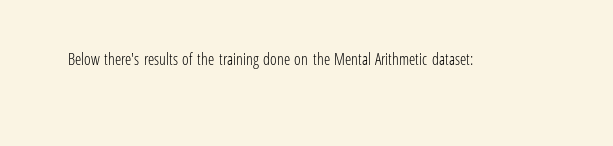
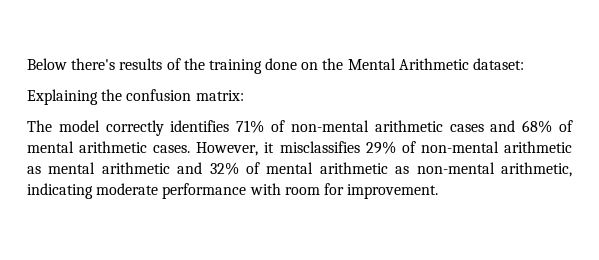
(473, 58) none -> [27,89,244,105] [27,120,573,136] [27,141,573,156] [27,162,572,177] [27,183,439,199] // Explaining the confusion matrix: // The model correctly identifies 71% of non-mental arithmetic cases and 68% of mental arithmetic cases. However, it misclassifies 29% of non-mental arithmetic as mental arithmetic and 32% of mental arithmetic as non-mental arithmetic, indicating moderate performance with room for improvement.

